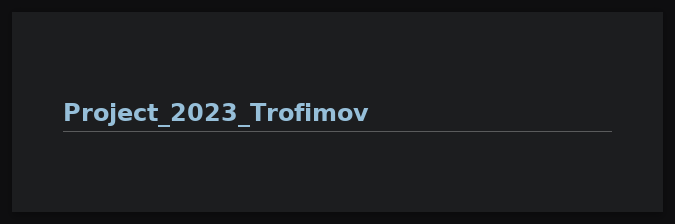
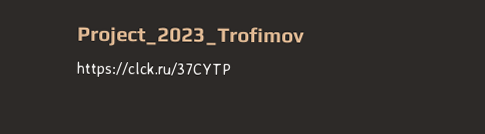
(369, 115) none -> [76,61,232,78] // https://clck.ru/37CYTP

